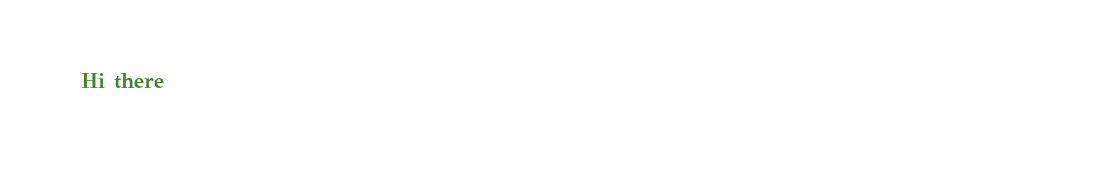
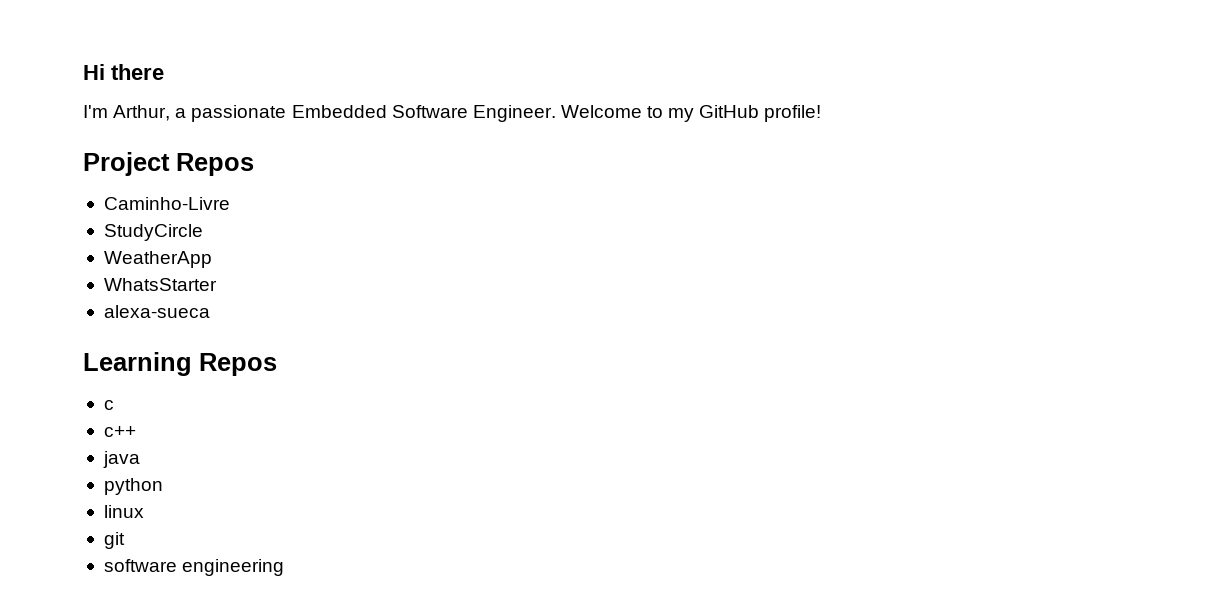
(164, 81) none -> [83,105,822,122] [83,152,254,176] [103,197,230,210] [103,224,203,241] [103,251,212,268] [103,278,217,291] [103,305,210,318] [83,352,277,376] [103,400,114,410] [103,426,136,437] [102,451,140,468] [103,478,163,495] [103,505,144,518] [103,532,125,549] [103,559,285,576] // I'm Arthur, a passionate Embedded Software Engineer. Welcome to my GitHub profile! // Project Repos // Caminho-Livre // StudyCircle // WeatherApp // WhatsStarter // alexa-sueca // Learning Repos // c // c++ // java // python // linux // git // software engineering

